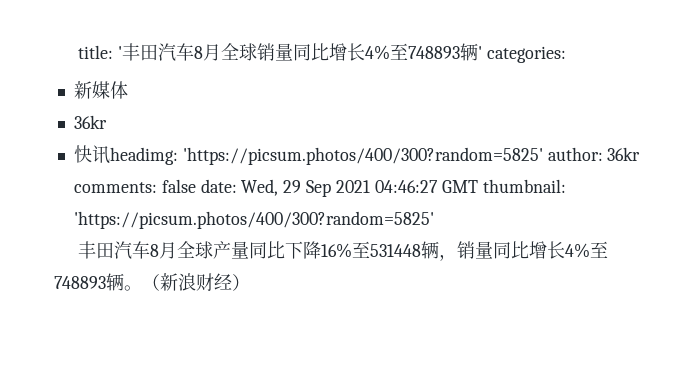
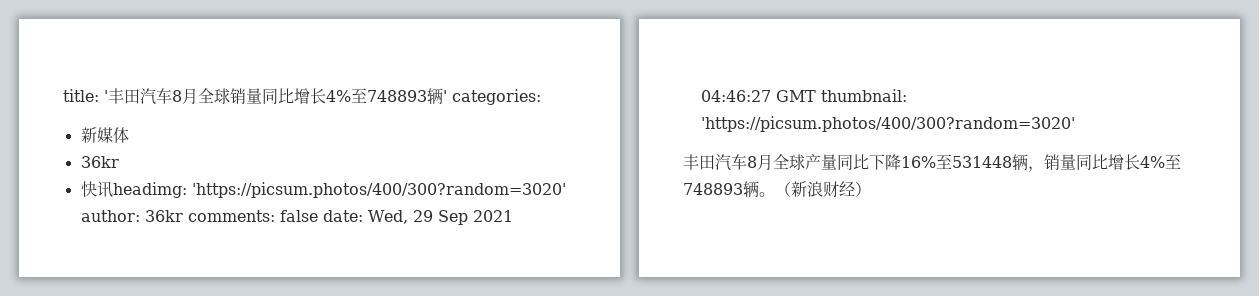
[182,147,543,165] 'https://picsum.photos/400/300?random=5825' -> [191,182,566,198] 'https://picsum.photos/400/300?random=3020'
[73,211,434,229] 'https://picsum.photos/400/300?random=5825' -> [700,116,1075,132] 'https://picsum.photos/400/300?random=3020'

